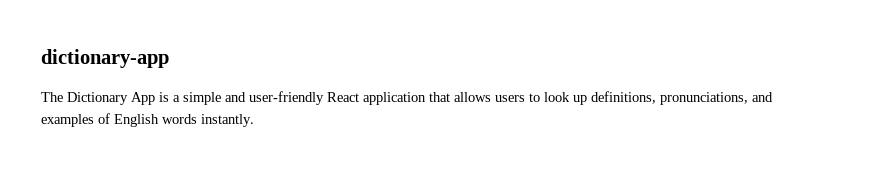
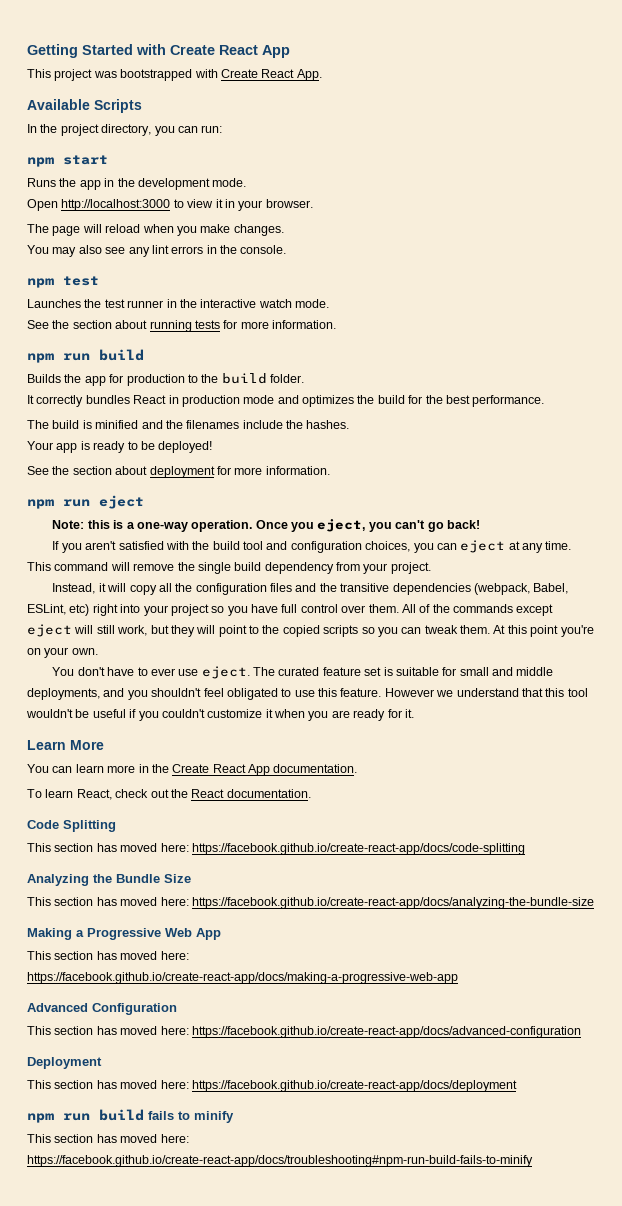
[41,49,169,68] [41,91,773,105] [41,113,254,127] dictionary-app // The Dictionary App is a simple and user-friendly React application that allows users to look up definitions, pronunciations, and examples of English words instantly. -> [27,44,290,58] [27,69,322,81] [27,99,142,113] [27,124,223,136] [27,155,108,167] [27,178,247,190] [27,199,313,211] [27,224,284,236] [27,245,287,257] [27,276,99,288] [27,299,329,308] [27,320,336,332] [27,349,144,363] [27,373,304,386] [27,395,545,407] [27,420,350,429] [27,441,213,453] [27,466,330,478] [27,495,144,509] [52,519,480,532] [52,540,572,553] [27,562,431,574] [52,583,569,595] [27,604,554,616] [27,624,594,637] [27,647,98,658] [52,666,554,679] [27,688,588,700] [26,709,414,721] [27,740,104,750] [27,764,358,776] [27,789,311,800] [27,820,116,832] [27,843,525,855] [27,874,191,886] [27,897,594,909] [27,928,221,940] [27,951,189,960] [27,972,458,984] [27,1003,177,1015] [27,1026,581,1038] [27,1057,102,1069] [27,1080,517,1092] [27,1109,234,1123] [27,1134,189,1143] [27,1155,533,1167] Getting Started with Create React App // This project was bootstrapped with Create React App. // Available Scripts // In the project directory, you can run: // npm start // Runs the app in the development mode. // Open http://localhost:3000 to view it in your browser. // The page will reload when you make changes. // You may also see any lint errors in the console. // npm test // Launches the test runner in the interactive watch mode. // See the section about running tests for more information. // npm run build // Builds the app for production to the build folder. // It correctly bundles React in production mode and optimizes the build for the best performance. // The build is minified and the filenames include the hashes. // Your app is ready to be deployed! // See the section about deployment for more information. // npm run eject // Note: this is a one-way operation. Once you eject, you can't go back! // If you aren't satisfied with the build tool and configuration choices, you can eject at any time. This command will remove the single build dependency from your project. // Instead, it will copy all the configuration files and the transitive dependencies (webpack, Babel, ESLint, etc) right into your project so you have full control over them. All of the commands except eject will still work, but they will point to the copied scripts so you can tweak them. At this point you're on your own. // You don't have to ever use eject. The curated feature set is suitable for small and middle deployments, and you shouldn't feel obligated to use this feature. However we understand that this tool wouldn't be useful if you couldn't customize it when you are ready for it. // Learn More // You can learn more in the Create React App documentation. // To learn React, check out the React documentation. // Code Splitting // This section has moved here: https://facebook.github.io/create-react-app/docs/code-splitting // Analyzing the Bundle Size // This section has moved here: https://facebook.github.io/create-react-app/docs/analyzing-the-bundle-size // Making a Progressive Web App // This section has moved here: https://facebook.github.io/create-react-app/docs/making-a-progressive-web-app // Advanced Configuration // This section has moved here: https://facebook.github.io/create-react-app/docs/advanced-configuration // Deployment // This section has moved here: https://facebook.github.io/create-react-app/docs/deployment // npm run build fails to minify // This section has moved here: https://facebook.github.io/create-react-app/docs/troubleshooting#npm-run-build-fails-to-minify

